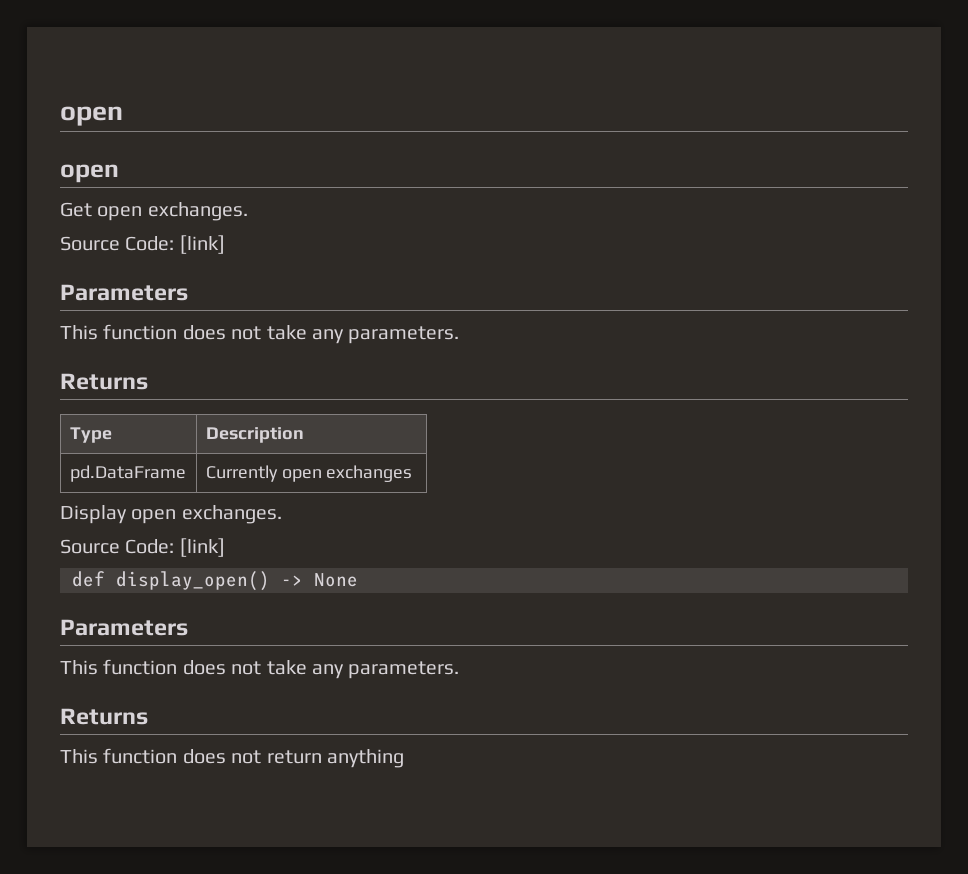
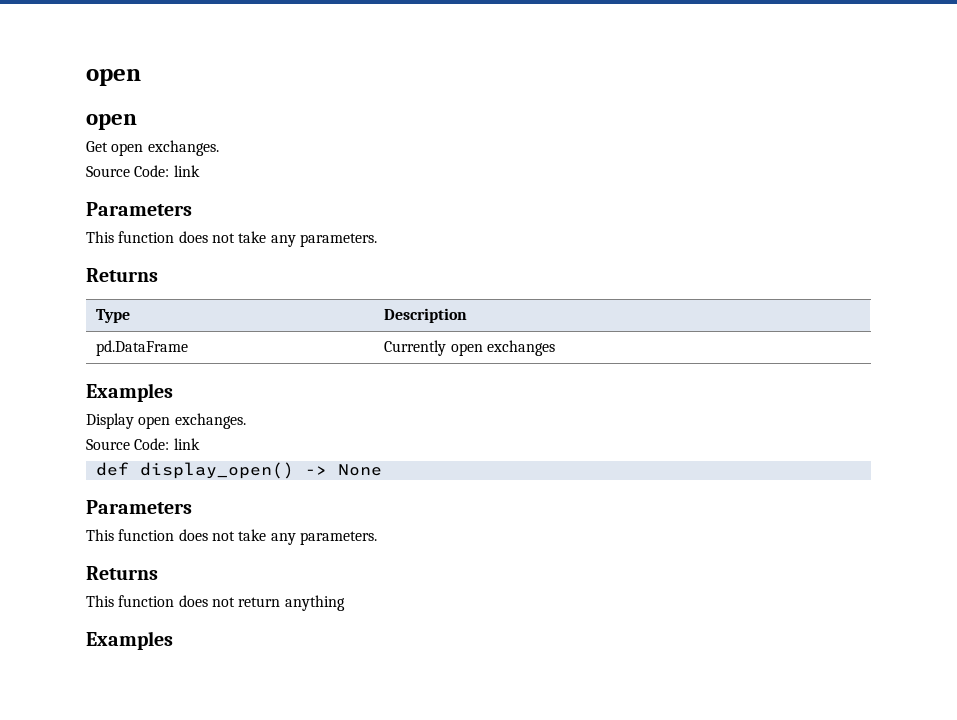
[179,235,225,254] [link] -> [173,165,200,177] link
(413, 473) none -> [86,383,173,402] // Examples
[179,538,225,557] [link] -> [173,438,200,450] link
(404, 758) none -> [86,631,173,650] // Examples

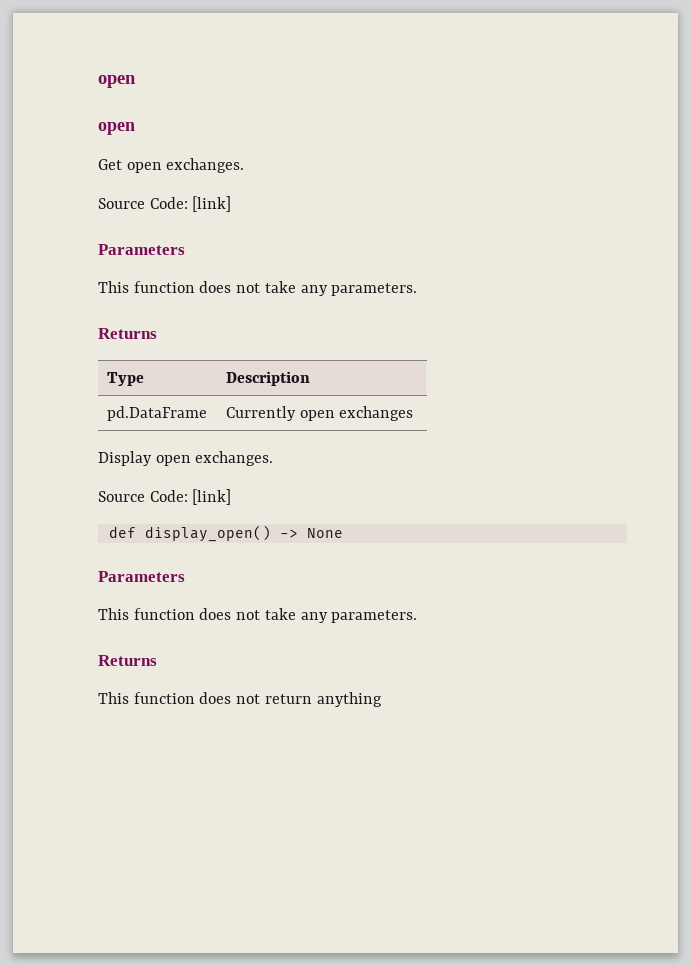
[173,165,200,177] link -> [192,196,232,212] [link]
[86,383,173,402] // Examples -> (414, 413) none
[173,438,200,450] link -> [192,489,232,505] [link]
[86,631,173,650] // Examples -> (382, 699) none

